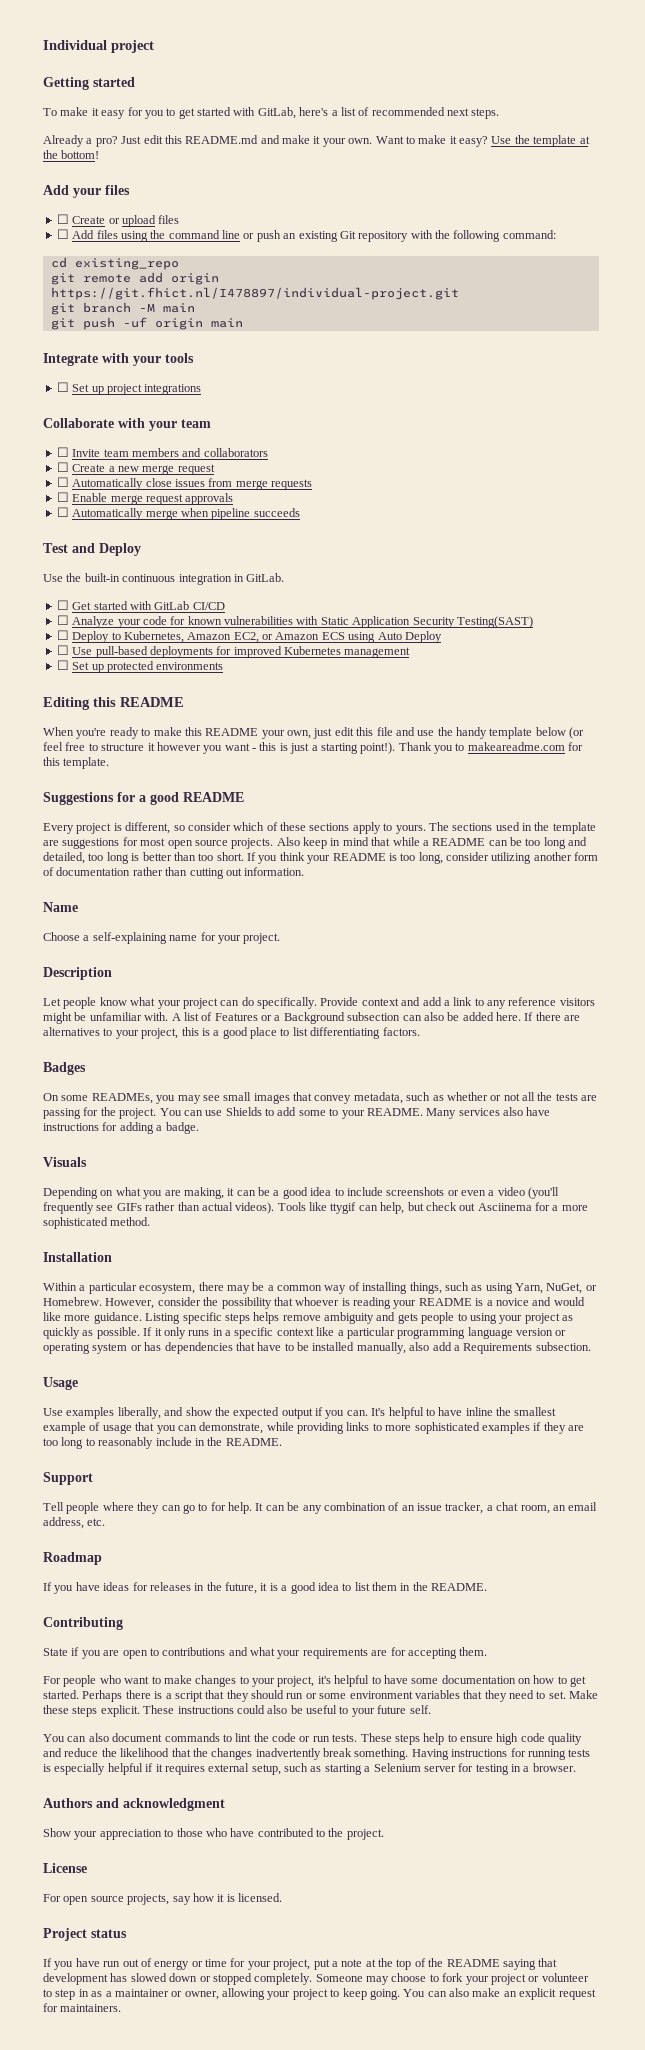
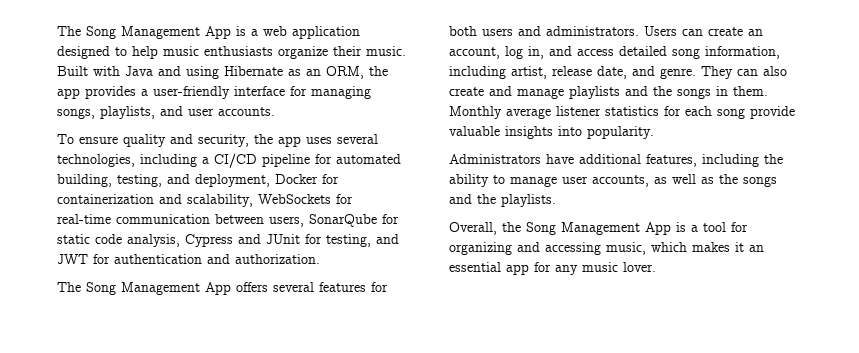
[43,40,154,53] [43,77,135,90] [43,107,500,119] [43,135,590,147] [43,150,100,159] [43,185,130,198] [56,214,180,227] [56,229,556,242] [50,257,179,270] [50,272,219,285] [50,287,459,300] [50,302,195,315] [50,317,243,330] [43,353,194,366] [56,382,202,395] [43,418,211,431] [56,447,268,457] [56,462,215,475] [56,477,312,490] [56,492,234,505] [56,507,300,520] [43,543,141,556] [43,573,285,585] [56,600,225,610] [56,615,533,628] [56,630,442,643] [56,645,411,658] [56,660,224,673] [43,697,184,710] [43,727,585,739] [43,742,584,754] [43,757,110,769] [43,792,244,805] [43,822,596,834] [43,837,588,849] [43,852,599,864] [43,867,305,879] [43,902,78,912] [43,932,281,944] [43,967,112,980] [43,997,595,1009] [43,1012,581,1024] [43,1027,420,1039] [43,1062,86,1075] [43,1092,598,1104] [43,1107,551,1119] [43,1122,199,1134] [43,1157,87,1167] [43,1187,560,1199] [43,1202,588,1214] [43,1217,151,1229] [43,1252,112,1262] [43,1282,597,1294] [43,1297,585,1309] [43,1312,573,1324] [43,1327,567,1339] [43,1342,591,1354] [43,1377,78,1390] [43,1407,557,1419] [43,1422,584,1434] [43,1437,282,1449] [43,1472,93,1485] [43,1502,598,1514] [43,1517,106,1529] [43,1552,102,1565] [43,1582,488,1594] [43,1617,123,1630] [43,1647,488,1659] [43,1675,587,1687] [43,1690,599,1702] [43,1705,431,1717] [43,1733,583,1745] [43,1748,591,1760] [43,1763,576,1775] [43,1798,225,1811] [43,1828,384,1840] [43,1863,87,1873] [43,1893,282,1905] [43,1928,127,1941] [43,1958,558,1970] [43,1973,589,1985] [43,1988,596,2000] [43,2003,122,2012] Individual project // Getting started // To make it easy for you to get started with GitLab, here's a list of recommended next steps. // Already a pro? Just edit this README.md and make it your own. Want to make it easy? Use the template at the bottom! // Add your files // ☐ Create or upload files // ☐ Add files using the command line or push an existing Git repository with the following command: // cd existing_repo // git remote add origin https://git.fhict.nl/I478897/individual-project.git // git branch -M main // git push -uf origin main // Integrate with your tools // ☐ Set up project integrations // Collaborate with your team // ☐ Invite team members and collaborators // ☐ Create a new merge request // ☐ Automatically close issues from merge requests // ☐ Enable merge request approvals // ☐ Automatically merge when pipeline succeeds // Test and Deploy // Use the built-in continuous integration in GitLab. // ☐ Get started with GitLab CI/CD // ☐ Analyze your code for known vulnerabilities with Static Application Security Testing(SAST) // ☐ Deploy to Kubernetes, Amazon EC2, or Amazon ECS using Auto Deploy // ☐ Use pull-based deployments for improved Kubernetes management // ☐ Set up protected environments // Editing this README // When you're ready to make this README your own, just edit this file and use the handy template below (or feel free to structure it however you want - this is just a starting point!). Thank you to makeareadme.com for this template. // Suggestions for a good README // Every project is different, so consider which of these sections apply to yours. The sections used in the template are suggestions for most open source projects. Also keep in mind that while a README can be too long and detailed, too long is better than too short. If you think your README is too long, consider utilizing another form of documentation rather than cutting out information. // Name // Choose a self-explaining name for your project. // Description // Let people know what your project can do specifically. Provide context and add a link to any reference visitors might be unfamiliar with. A list of Features or a Background subsection can also be added here. If there are alternatives to your project, this is a good place to list differentiating factors. // Badges // On some READMEs, you may see small images that convey metadata, such as whether or not all the tests are passing for the project. You can use Shields to add some to your README. Many services also have instructions for adding a badge. // Visuals // Depending on what you are making, it can be a good idea to include screenshots or even a video (you'll frequently see GIFs rather than actual videos). Tools like ttygif can help, but check out Asciinema for a more sophisticated method. // Installation // Within a particular ecosystem, there may be a common way of installing things, such as using Yarn, NuGet, or Homebrew. However, consider the possibility that whoever is reading your README is a novice and would like more guidance. Listing specific steps helps remove ambiguity and gets people to using your project as quickly as possible. If it only runs in a specific context like a particular programming language version or operating system or has dependencies that have to be installed manually, also add a Requirements subsection. // Usage // Use examples liberally, and show the expected output if you can. It's helpful to have inline the smallest example of usage that you can demonstrate, while providing links to more sophisticated examples if they are too long to reasonably include in the README. // Support // Tell people where they can go to for help. It can be any combination of an issue tracker, a chat room, an email address, etc. // Roadmap // If you have ideas for releases in the future, it is a good idea to list them in the README. // Contributing // State if you are open to contributions and what your requirements are for accepting them. // For people who want to make changes to your project, it's helpful to have some documentation on how to get started. Perhaps there is a script that they should run or some environment variables that they need to set. Make these steps explicit. These instructions could also be useful to your future self. // You can also document commands to lint the code or run tests. These steps help to ensure high code quality and reduce the likelihood that the changes inadvertently break something. Having instructions for running tests is especially helpful if it requires external setup, such as starting a Selenium server for testing in a browser. // Authors and acknowledgment // Show your appreciation to those who have contributed to the project. // License // For open source projects, say how it is licensed. // Project status // If you have run out of energy or time for your project, put a note at the top of the README saying that development has slowed down or stopped completely. Someone may choose to fork your project or volunteer to step in as a maintainer or owner, allowing your project to keep going. You can also make an explicit request for maintainers. -> [57,26,360,39] [57,46,406,59] [57,66,388,79] [57,86,371,99] [57,106,275,119] [57,134,378,147] [57,153,401,168] [57,174,339,187] [57,194,353,207] [57,214,399,227] [57,234,399,247] [57,254,320,264] [57,282,388,295] [449,26,763,36] [449,46,780,59] [449,66,787,79] [449,86,768,99] [449,106,795,119] [449,126,654,139] [449,154,783,167] [449,174,777,187] [449,194,556,207] [449,222,748,235] [449,242,764,255] [449,262,656,275] The Song Management App is a web application designed to help music enthusiasts organize their music. Built with Java and using Hibernate as an ORM, the app provides a user-friendly interface for managing songs, playlists, and user accounts. // To ensure quality and security, the app uses several technologies, including a CI/CD pipeline for automated building, testing, and deployment, Docker for containerization and scalability, WebSockets for real-time communication between users, SonarQube for static code analysis, Cypress and JUnit for testing, and JWT for authentication and authorization. // The Song Management App offers several features for both users and administrators. Users can create an account, log in, and access detailed song information, including artist, release date, and genre. They can also create and manage playlists and the songs in them. Monthly average listener statistics for each song provide valuable insights into popularity. // Administrators have additional features, including the ability to manage user accounts, as well as the songs and the playlists. // Overall, the Song Management App is a tool for organizing and accessing music, which makes it an essential app for any music lover.

